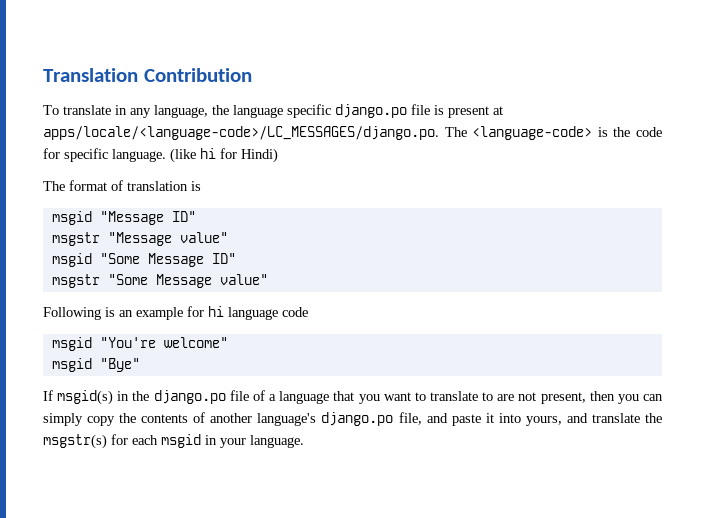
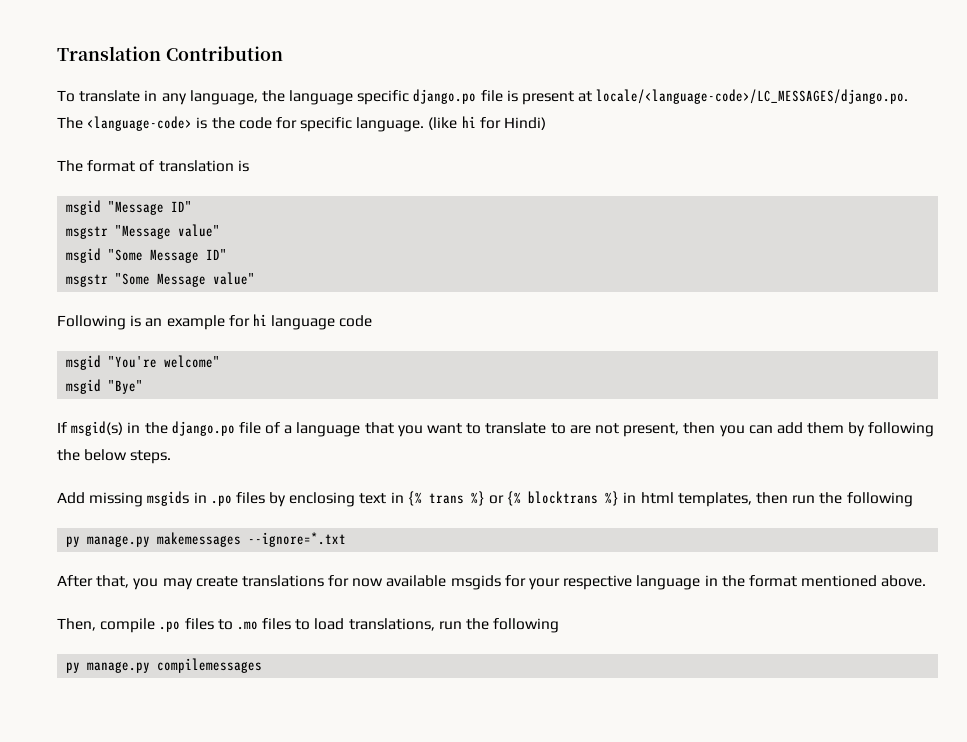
[43,126,439,140] apps/locale/<language-code>/LC_MESSAGES/django.po. -> [596,89,909,104] locale/<language-code>/LC_MESSAGES/django.po.
[43,412,662,426] [43,434,304,449] simply copy the contents of another language's django.po file, and paste it into yours, and translate the msgstr(s) for each msgid in your language. -> [776,422,935,437] [57,449,172,464] [57,491,913,507] [66,532,347,547] [57,575,927,590] [57,618,560,633] [66,658,263,673] add them by following the below steps. // Add missing msgids in .po files by enclosing text in {% trans %} or {% blocktrans %} in html templates, then run the following // py manage.py makemessages --ignore=*.txt // After that, you may create translations for now available msgids for your respective language in the format mentioned above. // Then, compile .po files to .mo files to load translations, run the following // py manage.py compilemessages

